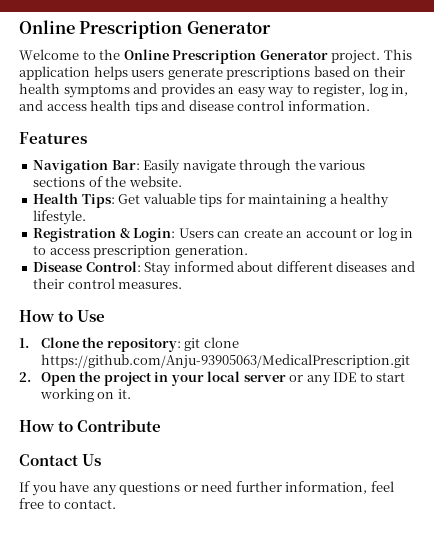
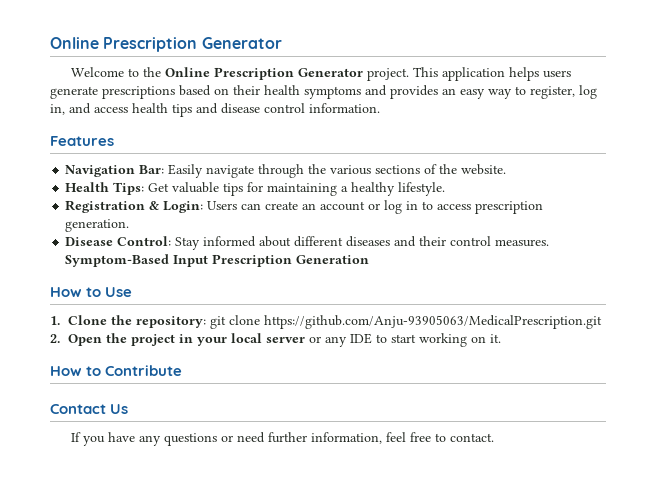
(183, 285) none -> [65,254,370,267] Symptom-Based Input Prescription Generation

